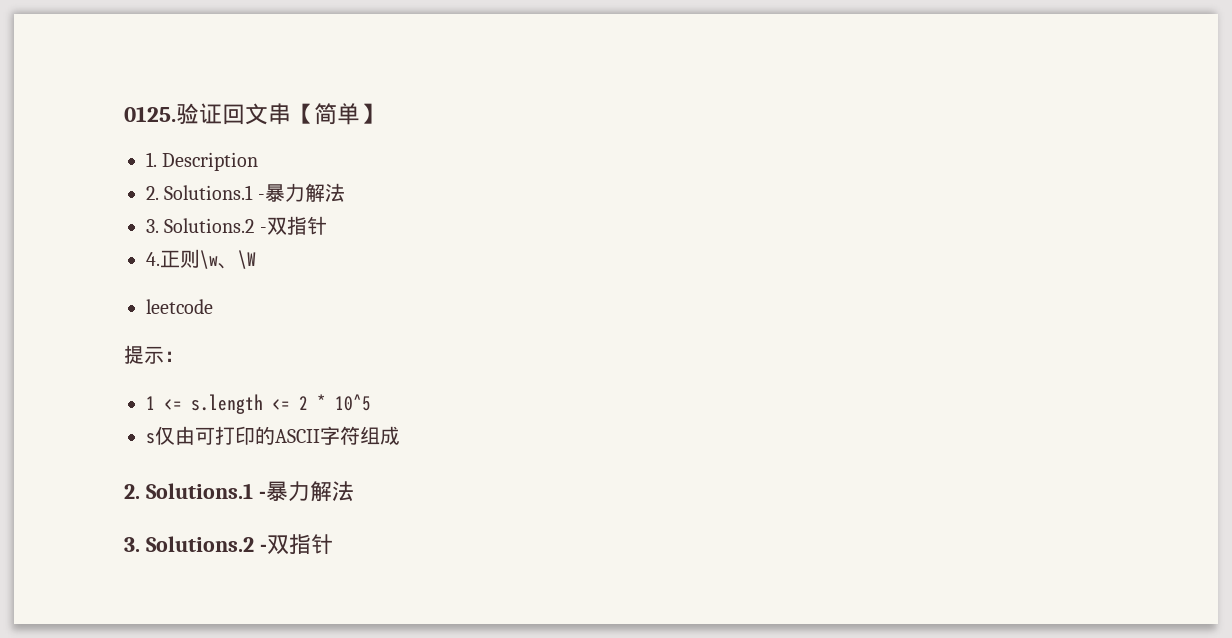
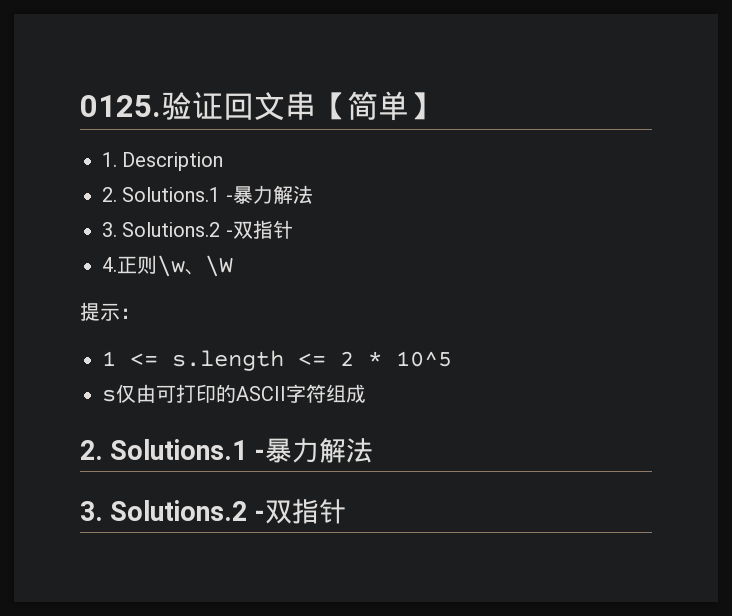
[146,299,213,314] // leetcode -> (233, 266) none

